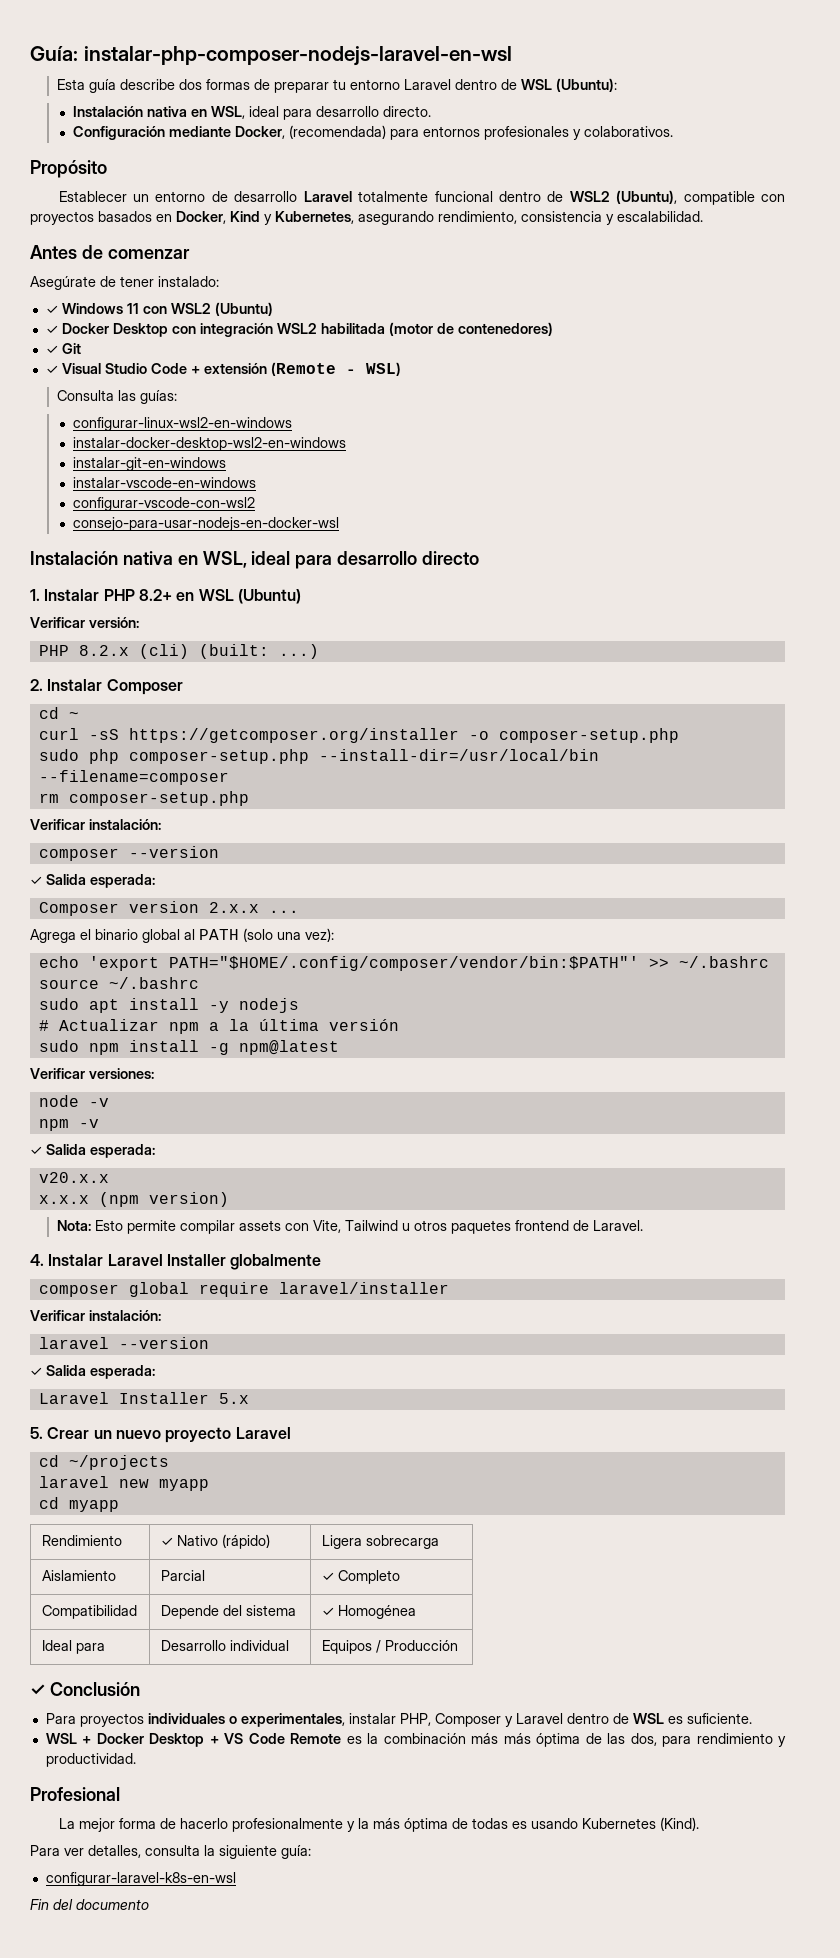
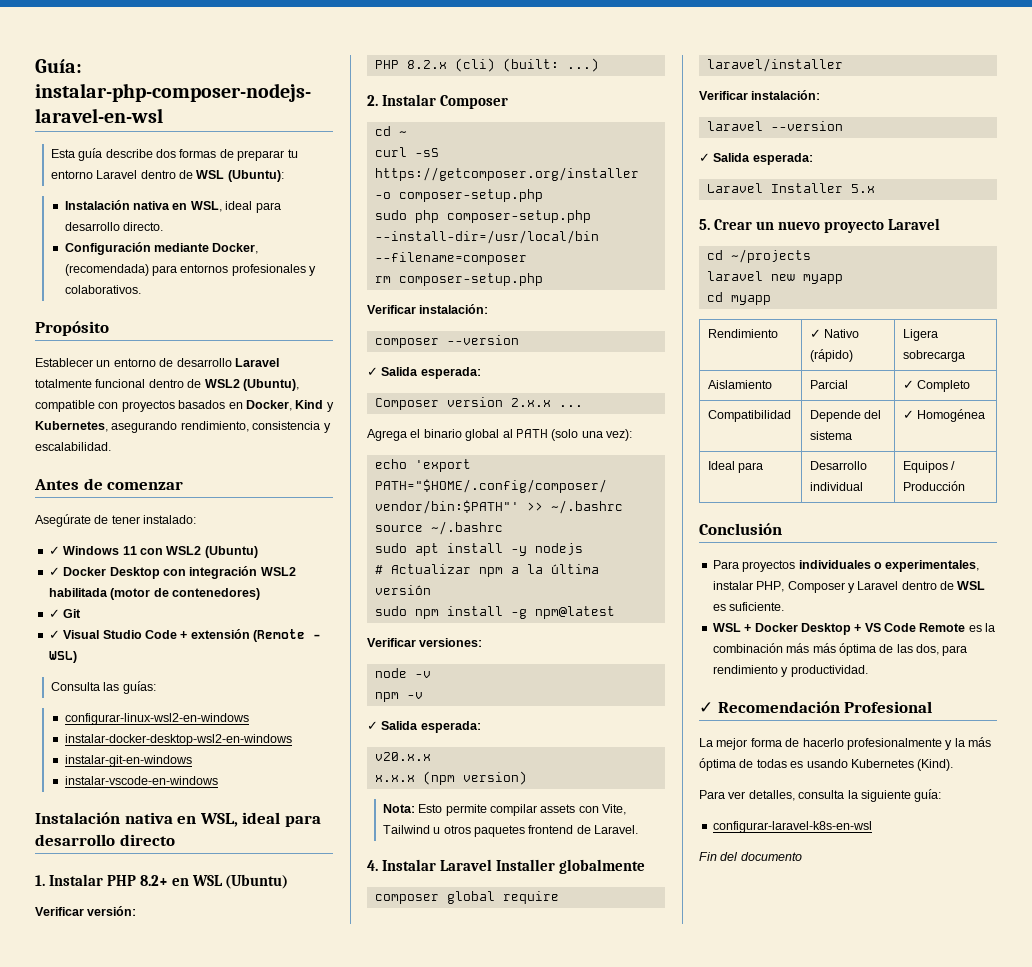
[72,497,255,511] [72,517,339,531] // configurar-vscode-con-wsl2 // consejo-para-usar-nodejs-en-docker-wsl -> (218, 780) none
[30,1684,45,1696] ✓ -> (966, 486) none
(136, 1760) none -> [699,701,840,713] ✓ Recomendación

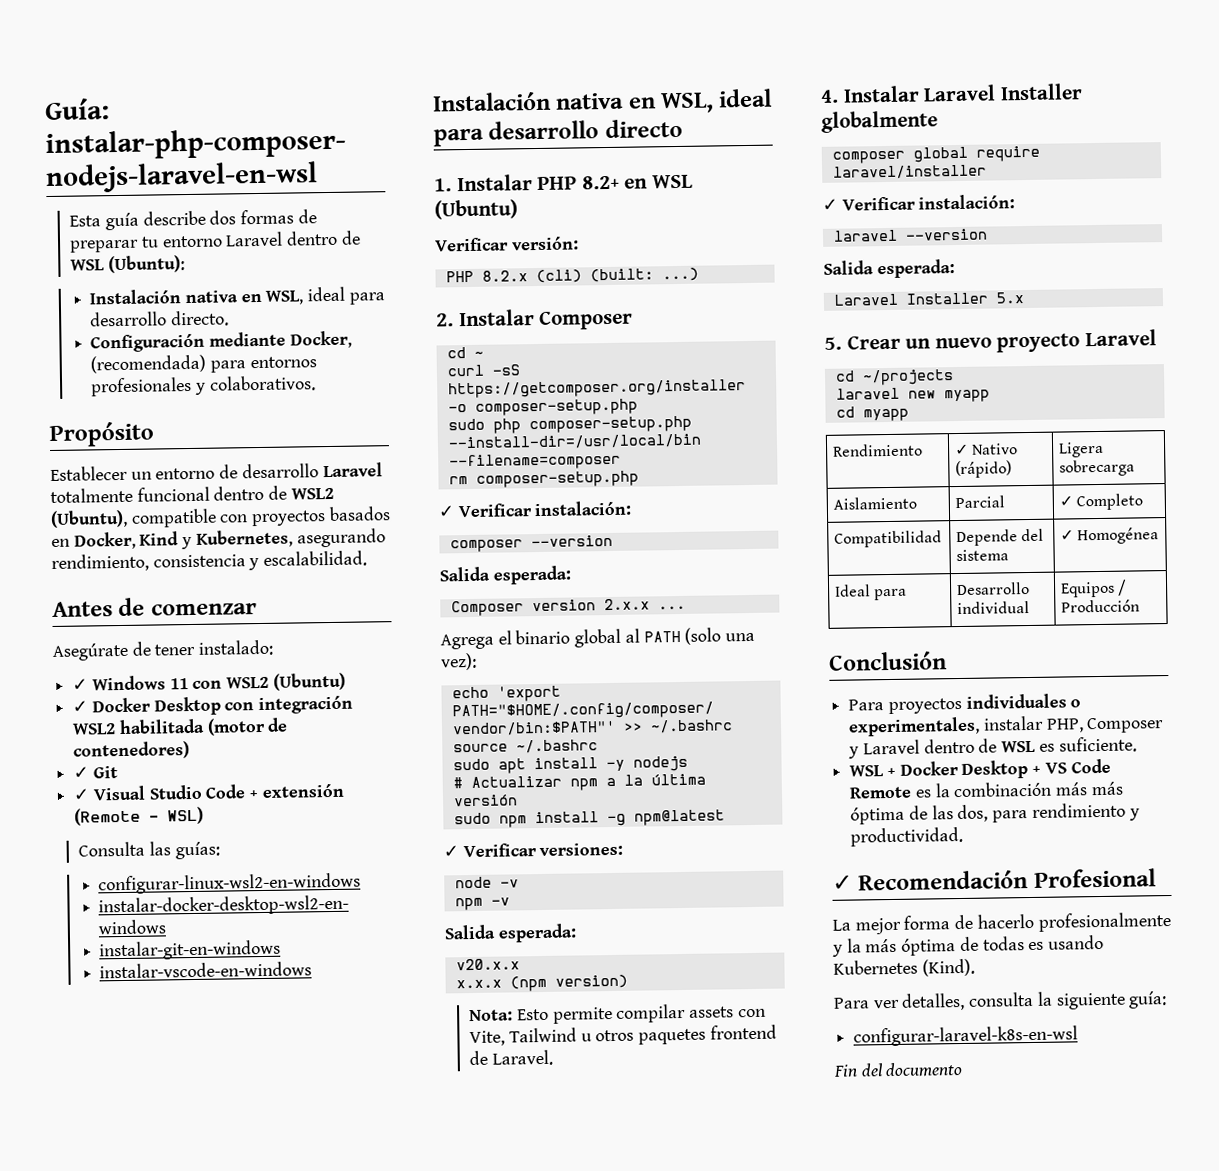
(543, 279) none -> [438,505,455,518] ✓
[367,367,378,376] ✓ -> (613, 541) none
(615, 612) none -> [443,845,459,858] ✓
[367,721,378,730] ✓ -> (510, 901) none
(843, 65) none -> [822,198,838,211] ✓
[699,153,710,162] ✓ -> (988, 234) none

